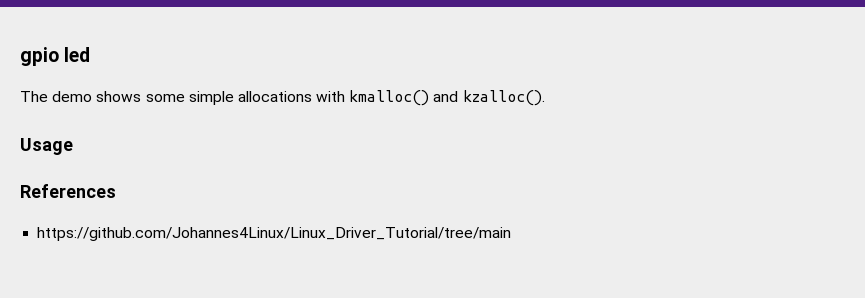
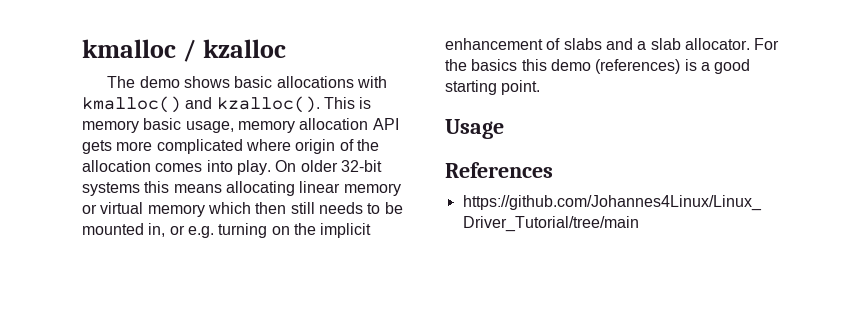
[20,47,91,66] gpio led -> [82,39,286,62] kmalloc / kzalloc
[145,91,234,105] some simple -> [234,76,273,88] basic
(545, 98) none -> [323,97,372,109] [82,118,399,133] [82,139,379,154] [82,160,382,175] [82,181,401,196] [82,202,403,217] [82,223,372,238] [445,38,780,50] [445,59,751,74] [445,80,541,95] This is memory basic usage, memory allocation API gets more complicated where origin of the allocation comes into play. On older 32-bit systems this means allocating linear memory or virtual memory which then still needs to be mounted in, or e.g. turning on the implicit enhancement of slabs and a slab allocator. For the basics this demo (references) is a good starting point.

